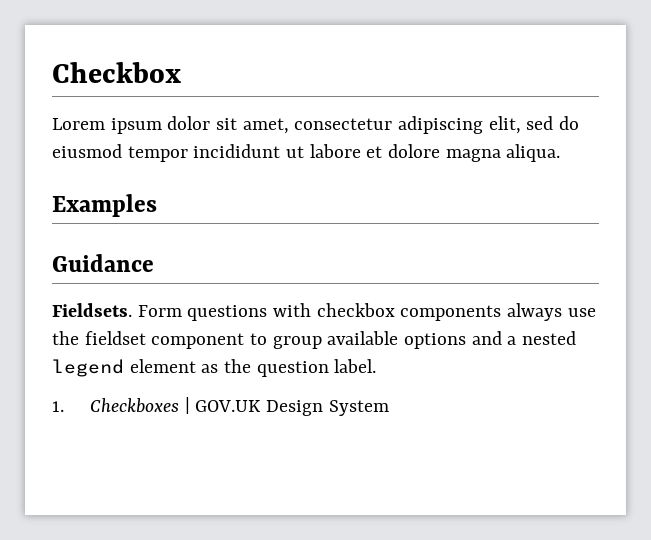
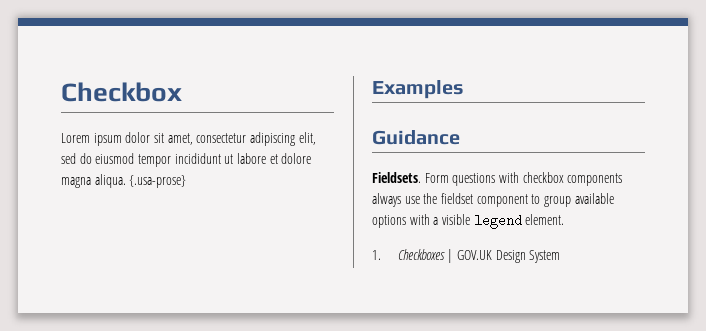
(561, 153) none -> [129,175,187,188] {.usa-prose}
[471,331,577,345] [52,359,377,377] and a nested legend element as the question label. -> [409,214,565,229] with a visible legend element.

